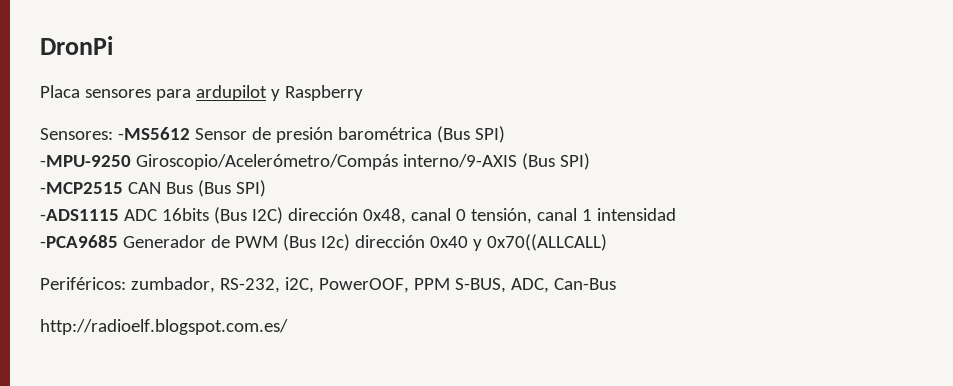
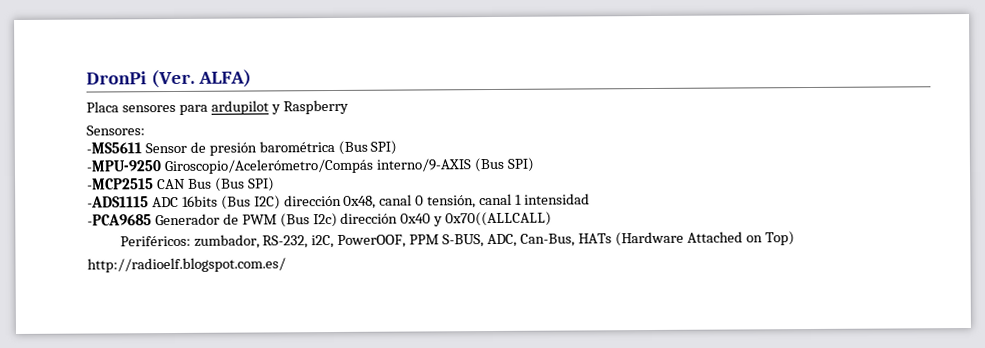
(113, 45) none -> [150,69,252,89] (Ver. ALFA)
[117,127,190,140] -MS5612 -> [86,142,142,154] // -MS5611
[553,278,616,290] Can-Bus -> [519,231,795,247] Can-Bus, HATs (Hardware Attached on Top)

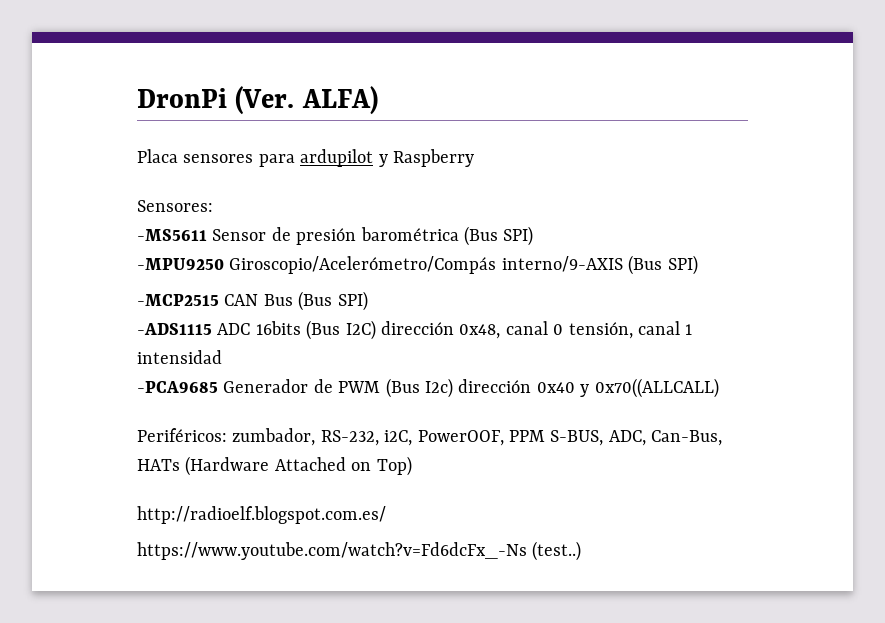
[86,160,161,172] -MPU-9250 -> [137,258,224,270] -MPU9250
(286, 265) none -> [137,541,582,561] // https://www.youtube.com/watch?v=Fd6dcFx_-Ns (test..)

